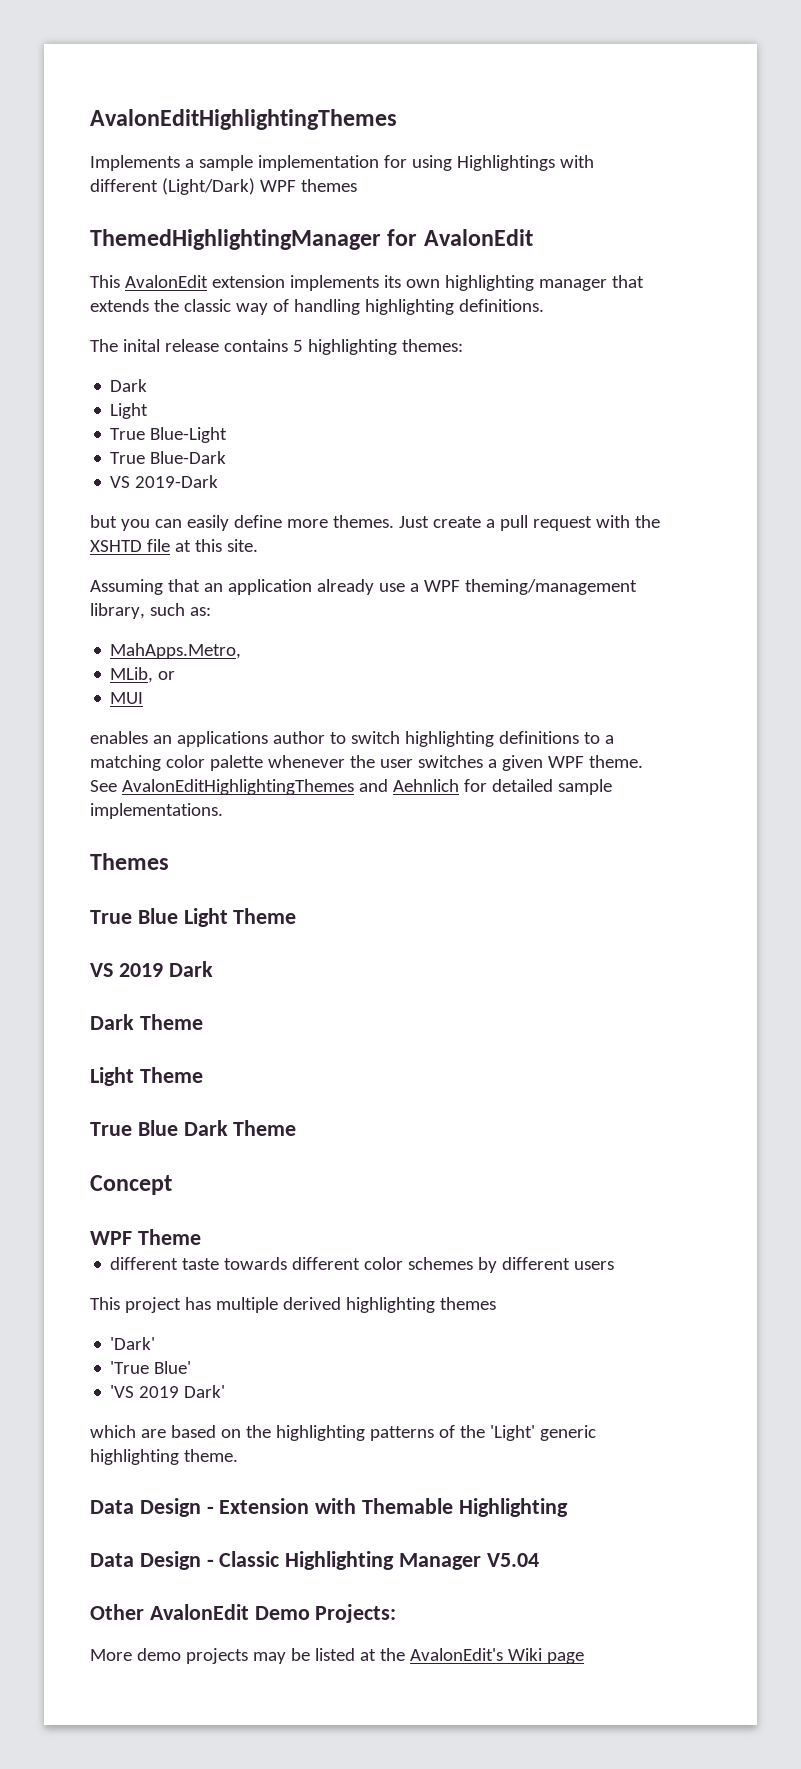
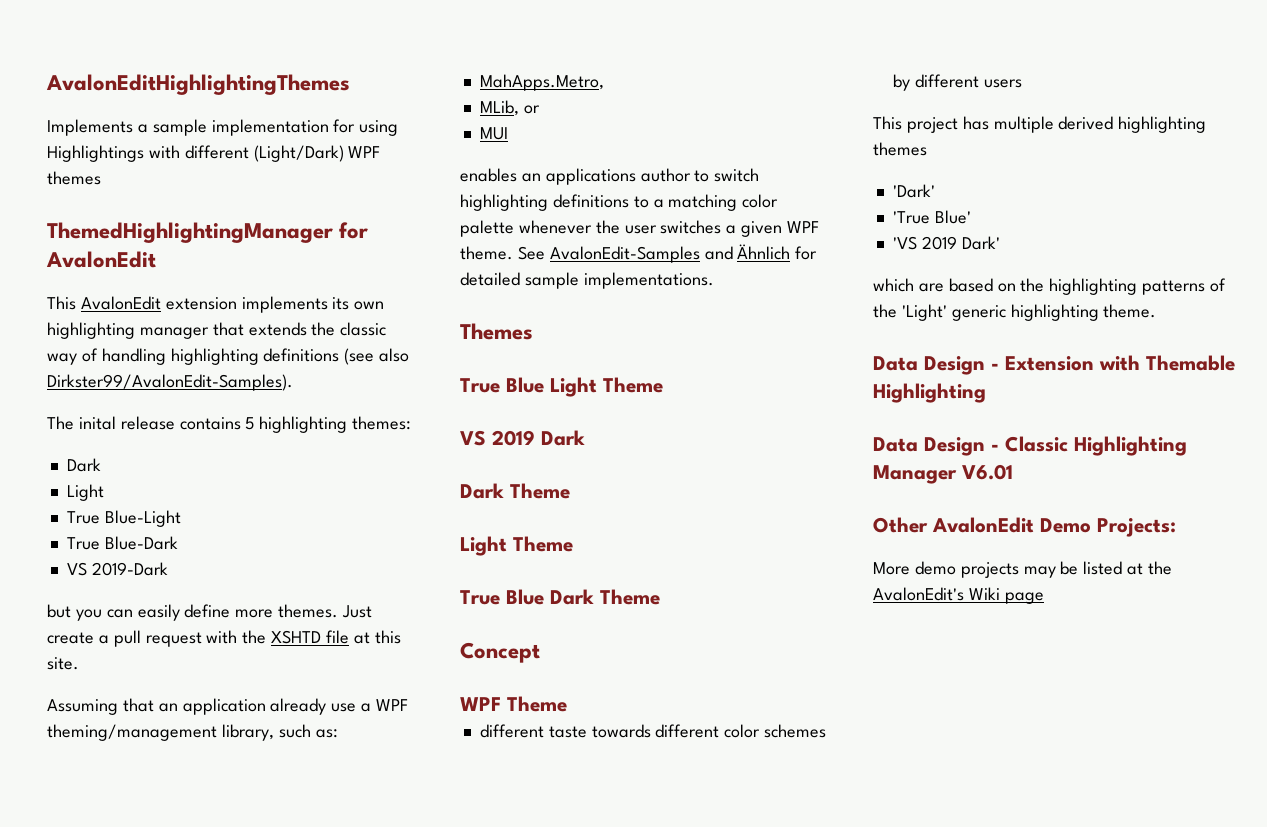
[458,299,544,312] definitions. -> [263,348,410,365] [47,374,293,391] definitions (see also Dirkster99/AvalonEdit-Samples).
[121,779,459,795] AvalonEditHighlightingThemes and Aehnlich -> [549,244,791,263] AvalonEdit-Samples and Ähnlich
[486,1553,539,1567] V5.04 -> [962,464,1013,480] V6.01

